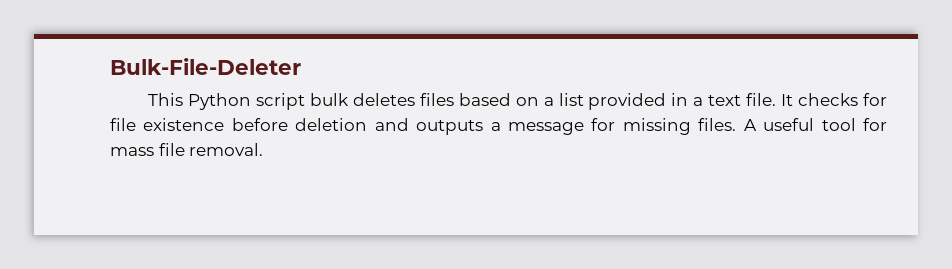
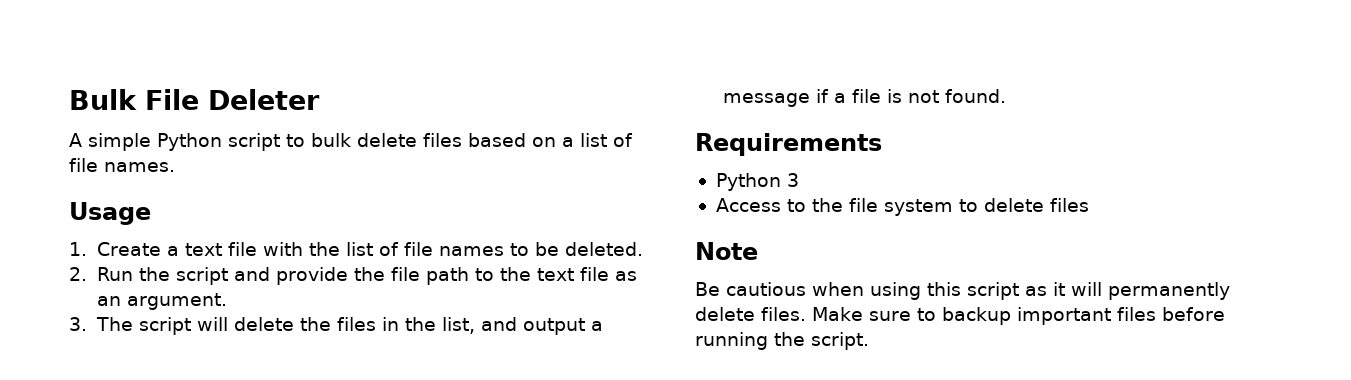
[110,58,301,75] [148,93,415,110] Bulk-File-Deleter // This Python script bulk deletes -> [69,89,320,110] [69,133,417,151] Bulk File Deleter // A simple Python script to bulk delete
[588,93,887,110] [110,118,888,135] [110,143,264,156] provided in a text file. It checks for file existence before deletion and outputs a message for missing files. A useful tool for mass file removal. -> [613,133,633,147] [69,158,175,172] [69,202,151,225] [69,242,643,256] [69,267,638,285] [96,293,227,310] [69,317,603,335] [722,89,1006,107] [695,133,882,156] [715,173,799,191] [715,198,1089,216] [695,242,758,260] [695,282,1230,300] [695,307,1225,325] [695,332,869,350] of file names. // Usage // 1. Create a text file with the list of file names to be deleted. // 2. Run the script and provide the file path to the text file as an argument. // 3. The script will delete the files in the list, and output a message if a file is not found. // Requirements // Python 3 // Access to the file system to delete files // Note // Be cautious when using this script as it will permanently delete files. Make sure to backup important files before running the script.

